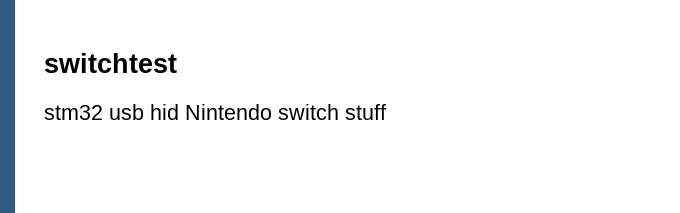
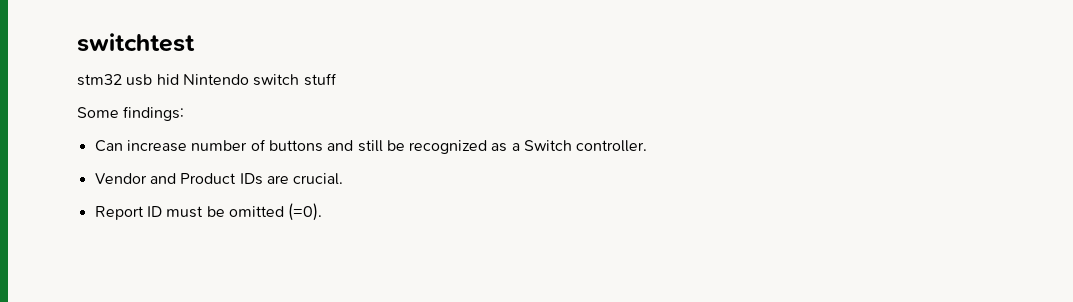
(386, 112) none -> [77,106,185,121] [94,139,648,154] [94,173,344,185] [94,203,323,221] // Some findings: // Can increase number of buttons and still be recognized as a Switch controller. // Vendor and Product IDs are crucial. // Report ID must be omitted (=0).

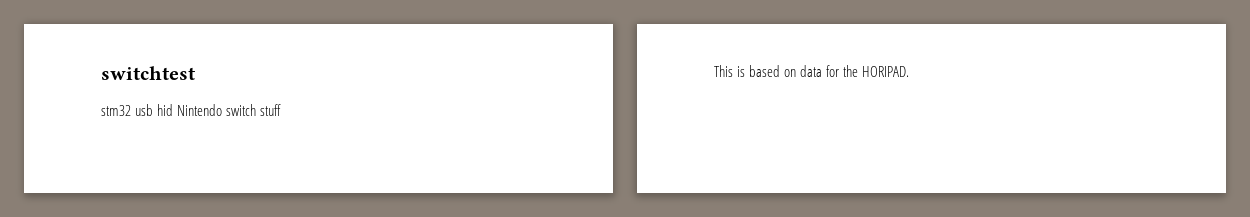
[77,106,185,121] [94,139,648,154] [94,173,344,185] [94,203,323,221] Some findings: // Can increase number of buttons and still be recognized as a Switch controller. // Vendor and Product IDs are crucial. // Report ID must be omitted (=0). -> [714,65,910,77] This is based on data for the HORIPAD.

